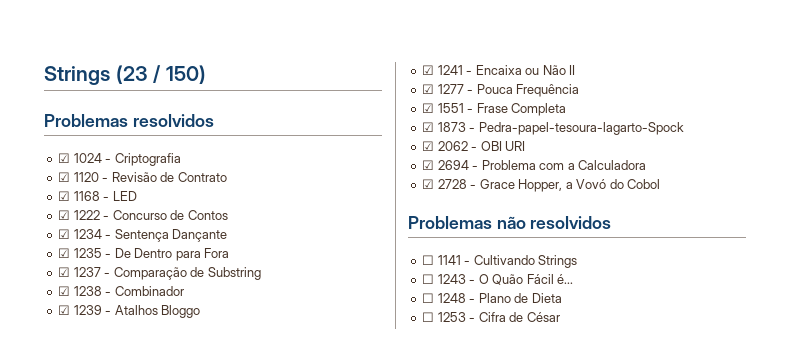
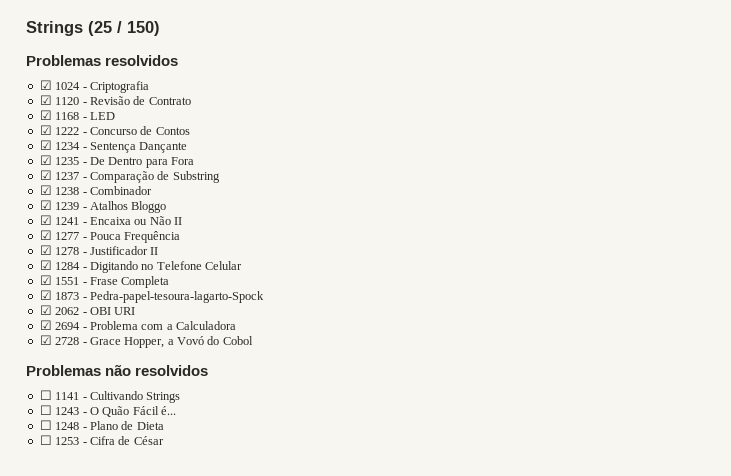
[44,65,148,85] Strings (23 -> [26,21,112,36] Strings (25
(580, 90) none -> [39,245,159,255] [39,260,242,273] // ☑ 1278 - Justificador II // ☑ 1284 - Digitando no Telefone Celular

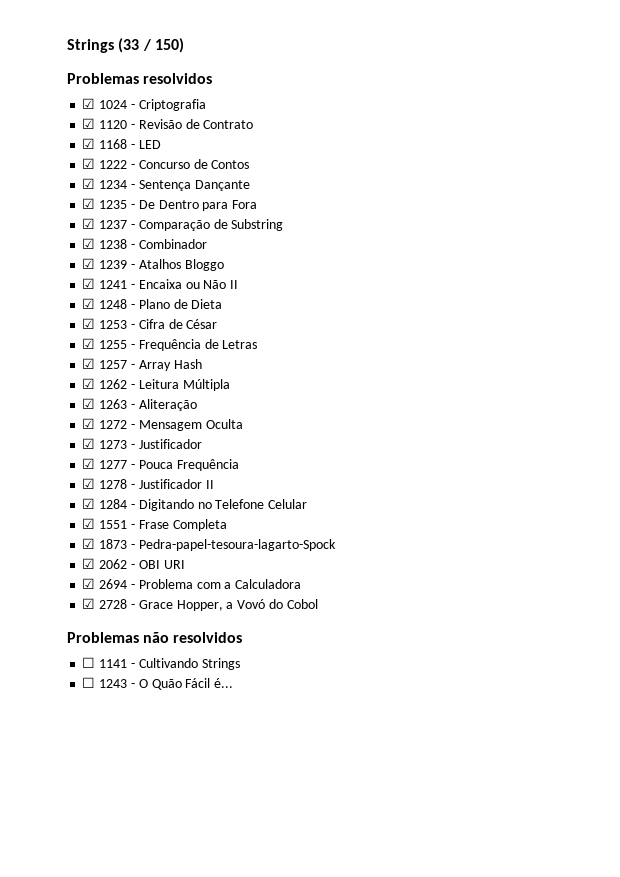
[26,21,112,36] Strings (25 -> [67,38,140,53] Strings (33
(182, 221) none -> [82,298,223,309] [82,318,218,329] [82,338,258,351] [82,358,202,371] [82,378,230,391] [82,398,197,411] [82,418,243,431] [82,438,202,449] // ☑ 1248 - Plano de Dieta // ☑ 1253 - Cifra de César // ☑ 1255 - Frequência de Letras // ☑ 1257 - Array Hash // ☑ 1262 - Leitura Múltipla // ☑ 1263 - Aliteração // ☑ 1272 - Mensagem Oculta // ☑ 1273 - Justificador
[39,420,164,430] [39,435,164,445] // ☐ 1248 - Plano de Dieta // ☐ 1253 - Cifra de César -> (234, 683) none

